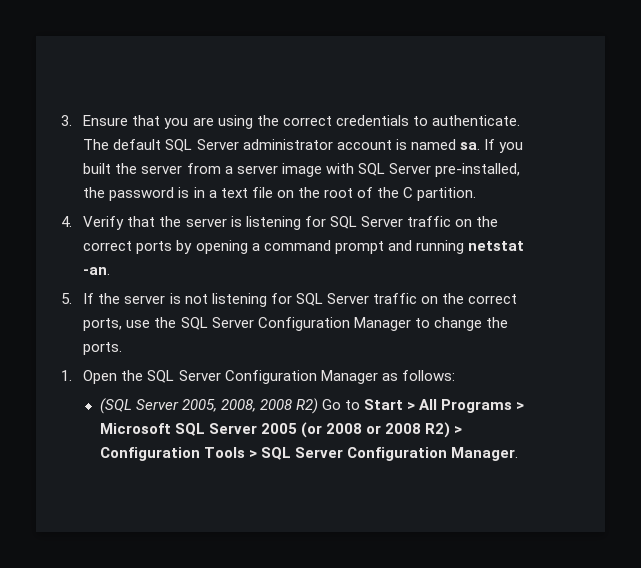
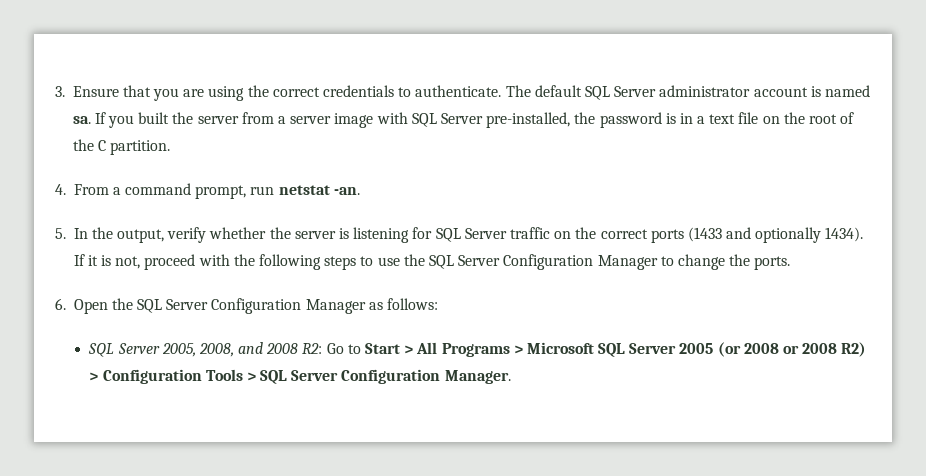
[83,216,156,230] Verify that -> [73,183,360,199] [55,227,267,243] From a command prompt, run netstat -an. // 5. In the output, verify whether
[176,240,524,254] [83,267,111,275] [61,293,517,307] [83,318,123,331] by opening a command prompt and running netstat -an. // 5. If the server is not listening for SQL Server traffic on the correct ports, -> [687,227,864,243] [73,254,374,270] (1433 and optionally 1434). If it is not, proceed with the following steps to
[61,370,72,381] 1. -> [55,298,66,310] 6.
[99,398,132,414] (SQL -> [88,343,115,357] SQL
[260,398,319,414] 2008 R2) -> [238,342,323,354] and 2008 R2:

